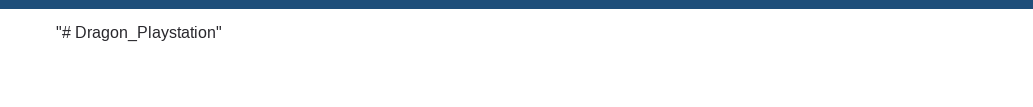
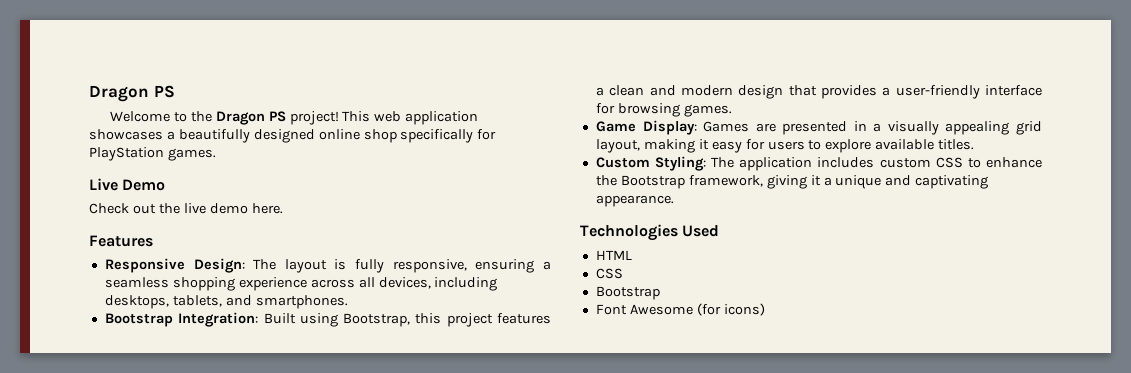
[56,26,223,42] "# Dragon_Playstation" -> [89,85,175,102] [109,111,479,125] [89,129,497,143] [89,147,216,161] [89,178,166,191] [89,203,283,214] [89,235,153,247] [104,258,552,273] [104,277,498,291] [104,295,348,309] [104,312,551,327] [595,85,1042,99] [595,103,732,117] [595,120,1042,135] [595,139,975,153] [595,156,1042,171] [595,175,989,189] [595,195,674,207] [580,224,720,241] [595,250,632,260] [595,268,623,279] [595,286,660,300] [595,303,765,316] Dragon PS // Welcome to the Dragon PS project! This web application showcases a beautifully designed online shop specifically for PlayStation games. // Live Demo // Check out the live demo here. // Features // Responsive Design: The layout is fully responsive, ensuring a seamless shopping experience across all devices, including desktops, tablets, and smartphones. // Bootstrap Integration: Built using Bootstrap, this project features a clean and modern design that provides a user-friendly interface for browsing games. // Game Display: Games are presented in a visually appealing grid layout, making it easy for users to explore available titles. // Custom Styling: The application includes custom CSS to enhance the Bootstrap framework, giving it a unique and captivating appearance. // Technologies Used // HTML // CSS // Bootstrap // Font Awesome (for icons)

